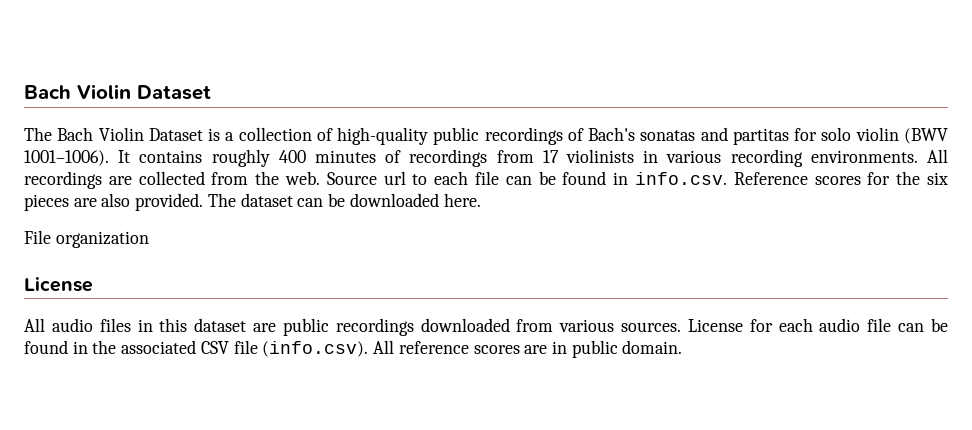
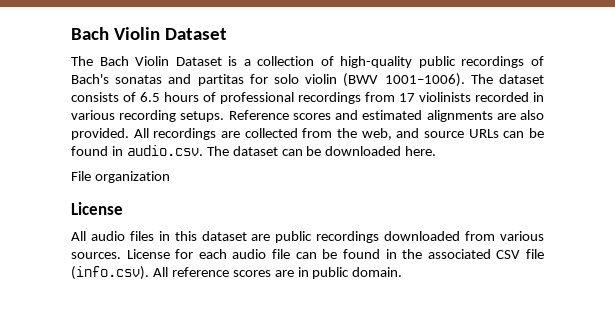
[118,149,402,167] It contains roughly 400 minutes of -> [470,74,544,84] [71,92,294,104] The dataset consists of 6.5 hours of professional
(634, 156) none -> [475,92,529,102] recorded
[810,150,918,163] environments. -> [180,110,544,122] [71,128,129,140] setups. Reference scores and estimated alignments are also provided.
[285,171,948,185] [24,193,204,211] web. Source url to each file can be found in info.csv. Reference scores for the six pieces are also provided. -> [361,128,544,140] [71,145,203,156] web, and source URLs can be found in audio.csv.

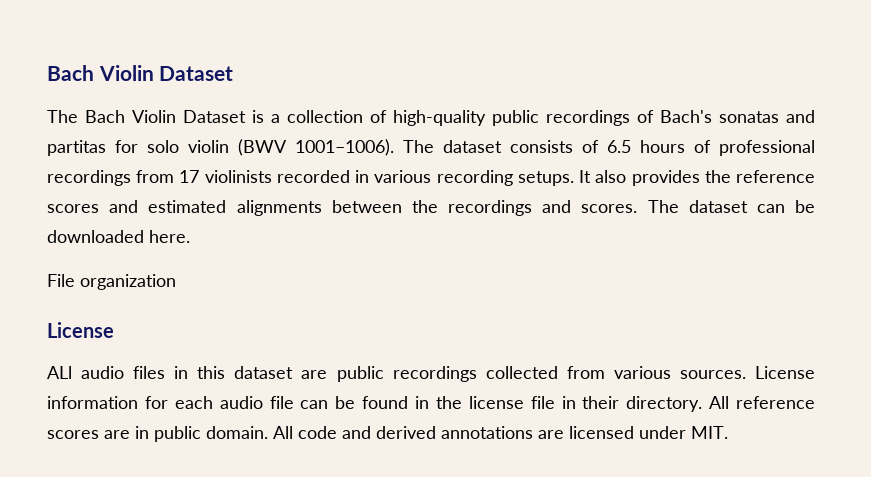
[228,110,544,122] [71,128,544,140] [71,145,203,156] Reference scores and estimated alignments are also provided. All recordings are collected from the web, and source URLs can be found in audio.csv. -> [579,170,816,186] [47,200,638,216] It also provides the reference scores and estimated alignments between the recordings and scores.
[71,231,86,241] All -> [47,366,72,379] ALl
[384,231,461,241] downloaded -> [485,366,558,379] collected
(170, 254) none -> [47,396,138,409] information
[427,249,545,259] [71,266,149,280] associated CSV file (info.csv). -> [468,396,703,412] license file in their directory.
(403, 272) none -> [273,426,728,439] All code and derived annotations are licensed under MIT.

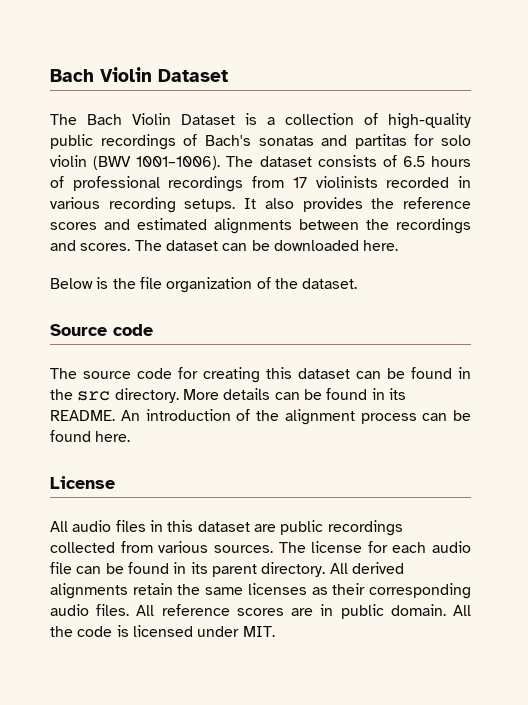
[47,274,176,290] File organization -> [50,277,358,293] [50,324,153,336] [50,367,471,383] [50,388,406,403] [50,409,471,425] [50,430,131,442] Below is the file organization of the dataset. // Source code // The source code for creating this dataset can be found in the src directory. More details can be found in its README. An introduction of the alignment process can be found here.
[47,366,72,379] ALl -> [50,521,68,532] All
[755,366,816,379] [47,396,138,409] License information -> [278,541,363,553] The license
[435,396,703,412] the license file in their directory. -> [190,562,404,577] [50,583,472,599] [50,604,130,616] its parent directory. All derived alignments retain the same licenses as their corresponding audio files.
[298,426,564,439] code and derived annotations are -> [50,625,129,637] the code is

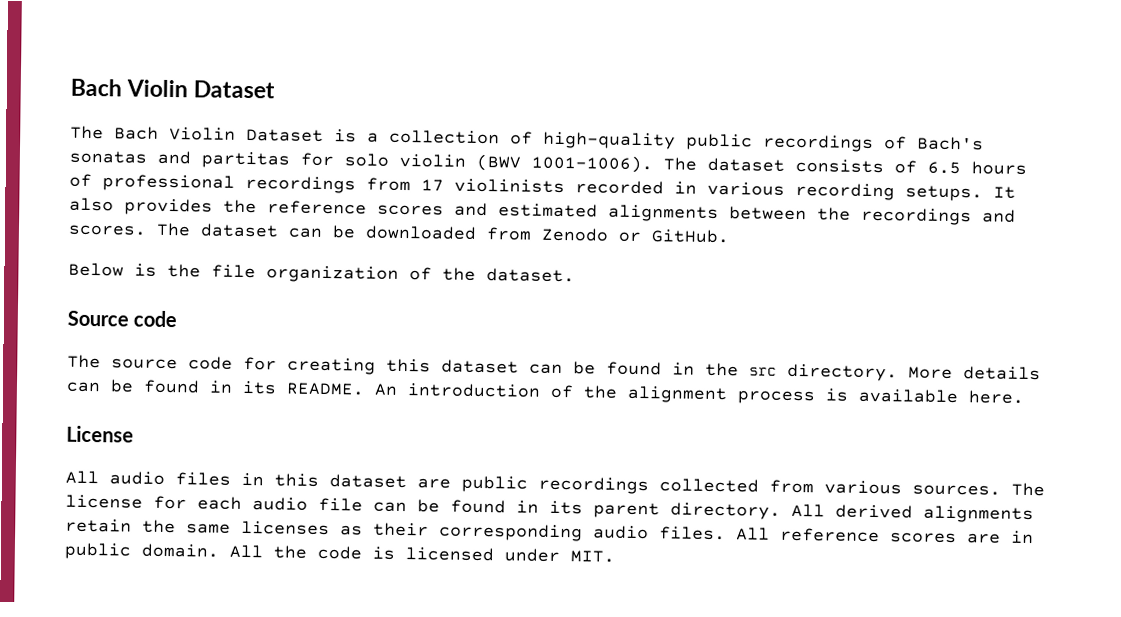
[363,240,399,251] here. -> [486,227,730,244] from Zenodo or GitHub.
[422,410,471,421] [50,430,91,442] can be found -> [825,388,958,404] is available

